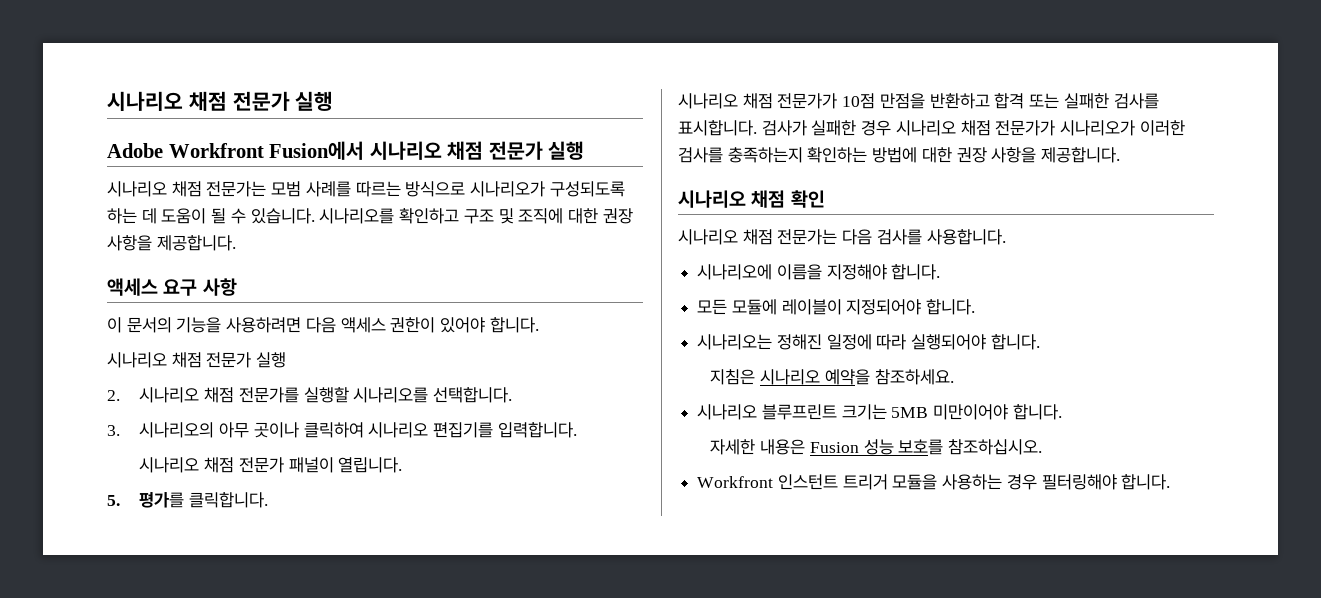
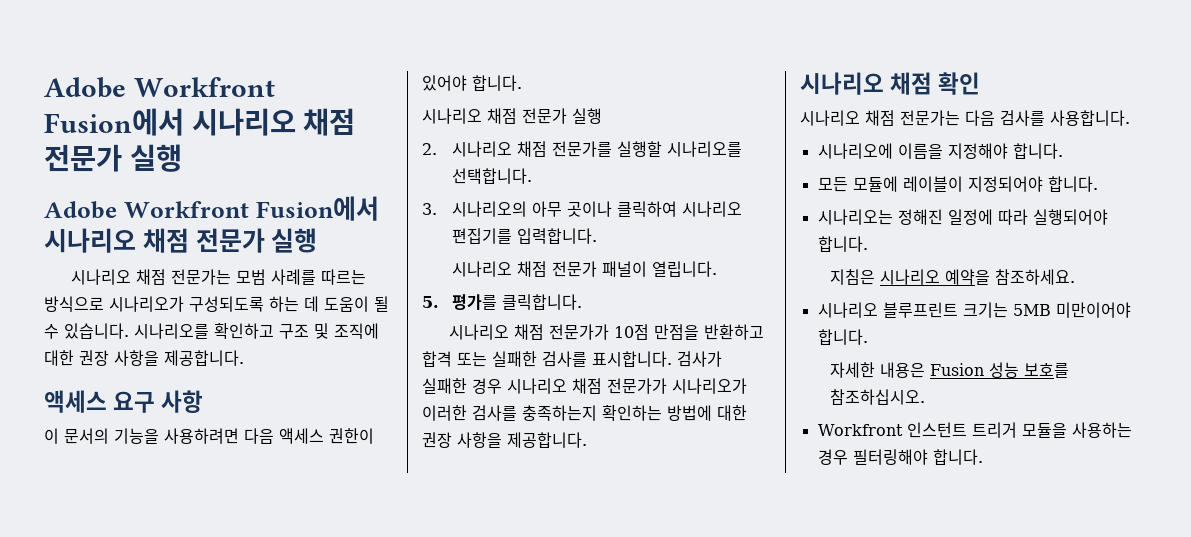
(107, 101) none -> [44,77,275,98] [44,108,184,136] Adobe Workfront Fusion에서

